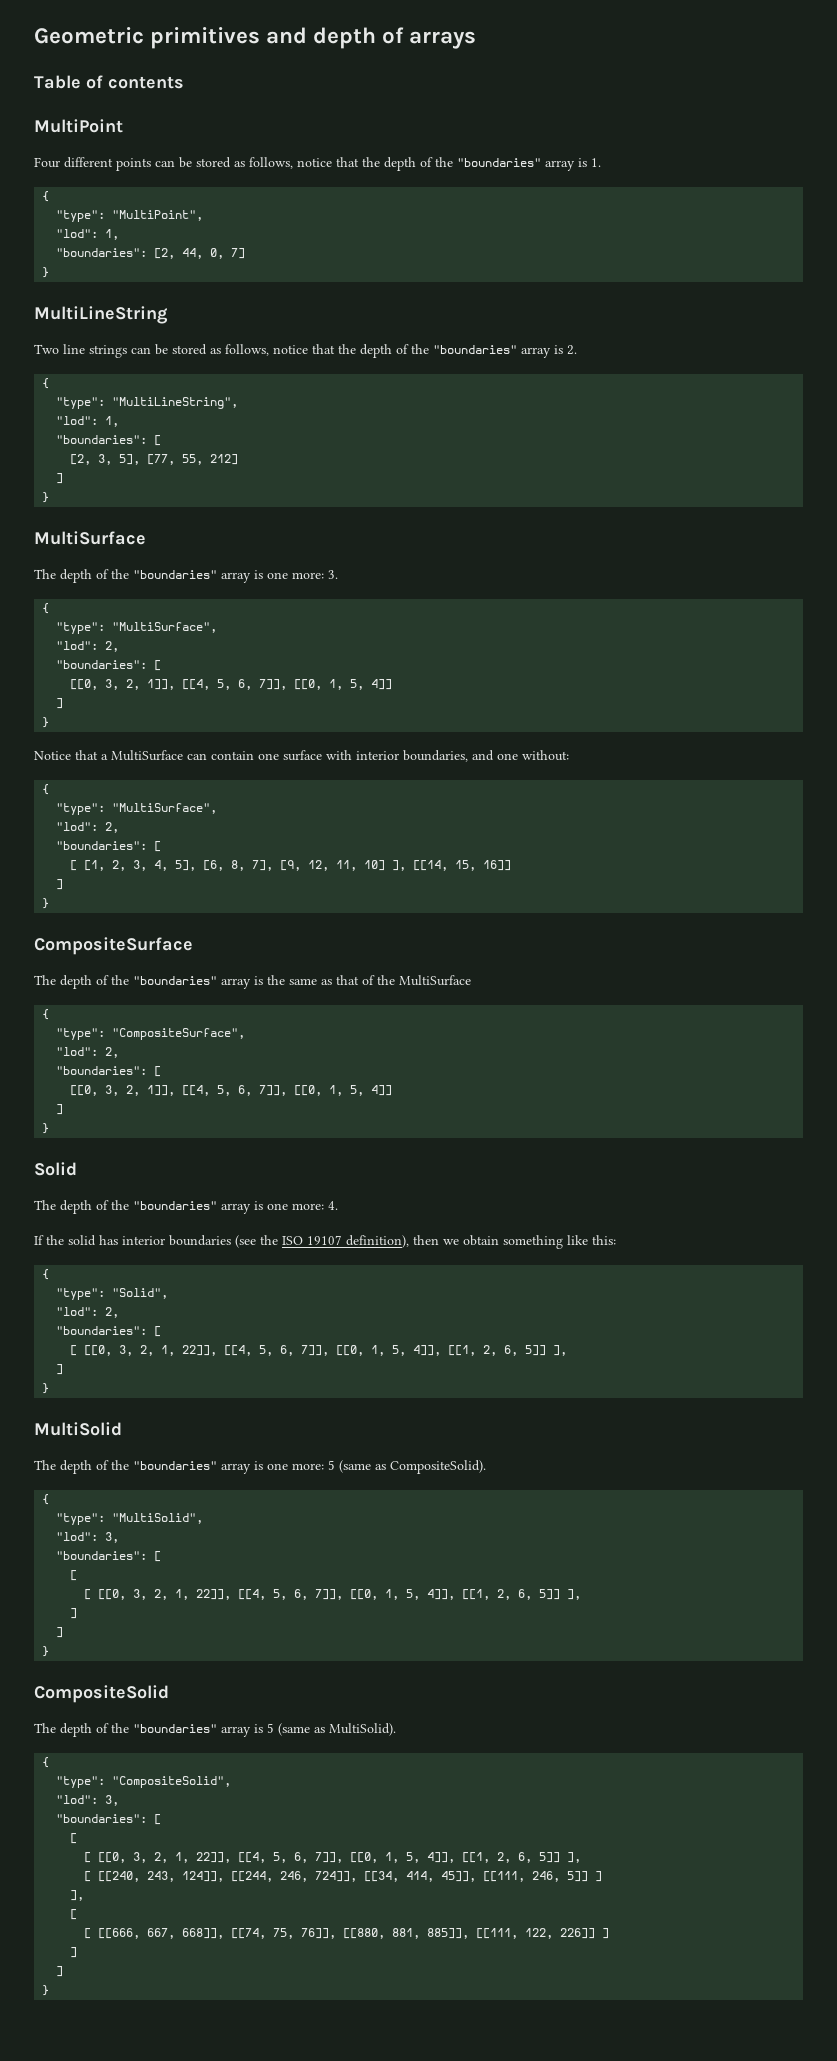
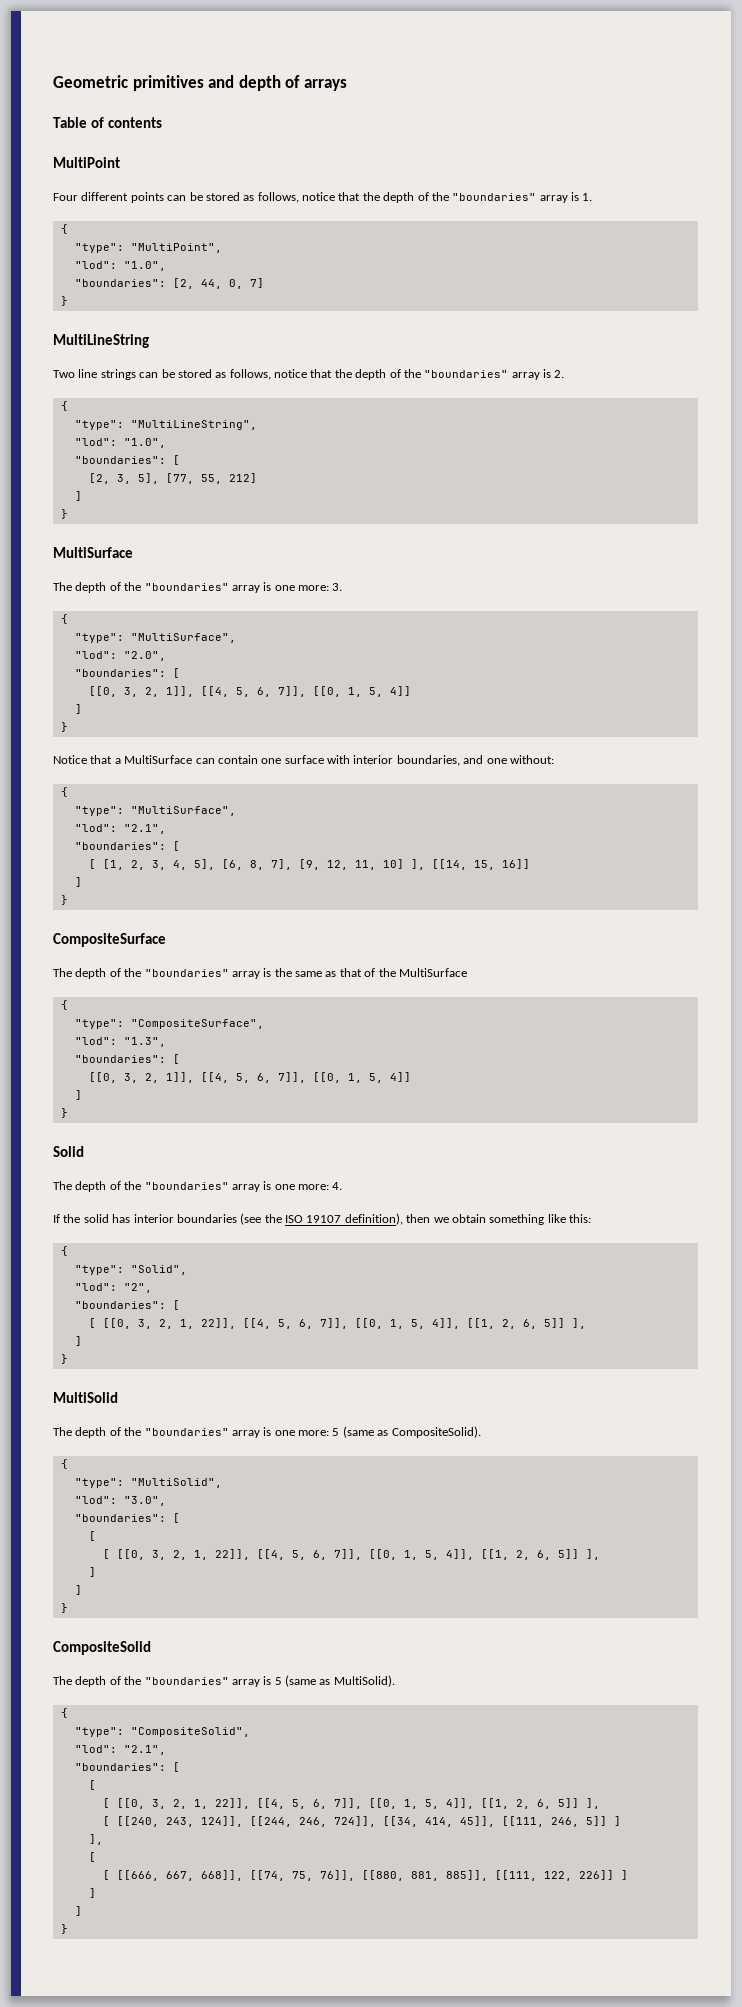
[105,229,120,240] 1, -> [123,261,166,271] "1.0",
[105,416,120,427] 1, -> [123,438,166,448] "1.0",
[105,641,120,652] 2, -> [123,651,166,661] "2.0",
[105,822,120,833] 2, -> [123,824,166,834] "2.1",
[105,1047,120,1058] 2, -> [123,1037,166,1047] "1.3",
[105,1307,120,1318] 2, -> [123,1283,152,1293] "2",
[105,1532,120,1543] 3, -> [123,1496,166,1506] "3.0",
[105,1795,120,1806] 3, -> [123,1745,166,1755] "2.1",

